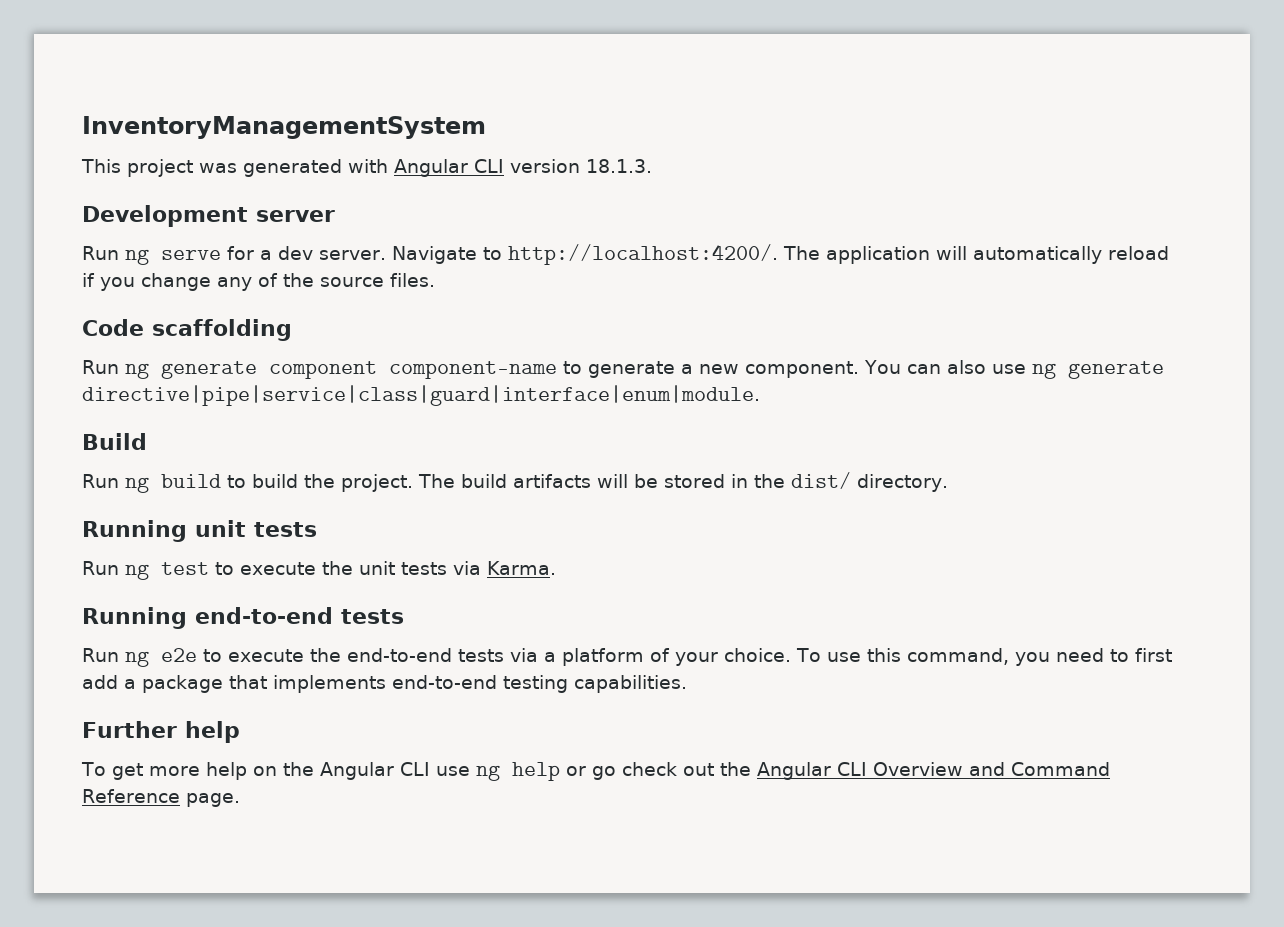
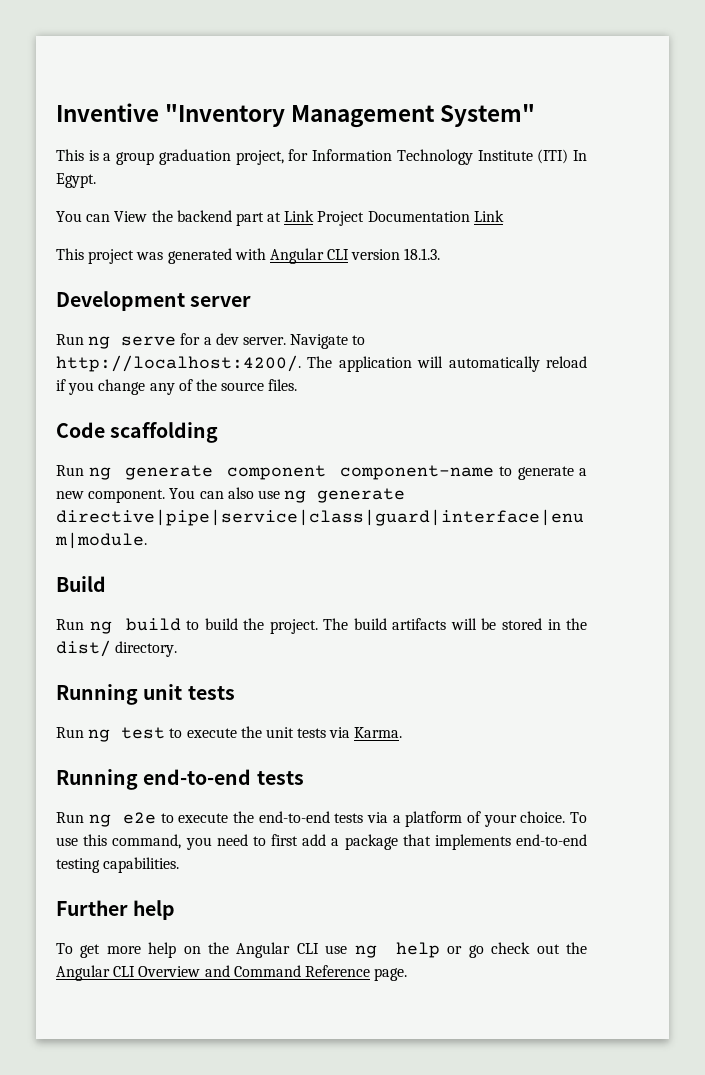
[82,116,486,139] InventoryManagementSystem -> [56,103,536,128] [56,149,588,165] [56,173,96,188] [56,210,504,226] Inventive "Inventory Management System" // This is a group graduation project, for Information Technology Institute (ITI) In Egypt. // You can View the backend part at Link Project Documentation Link

